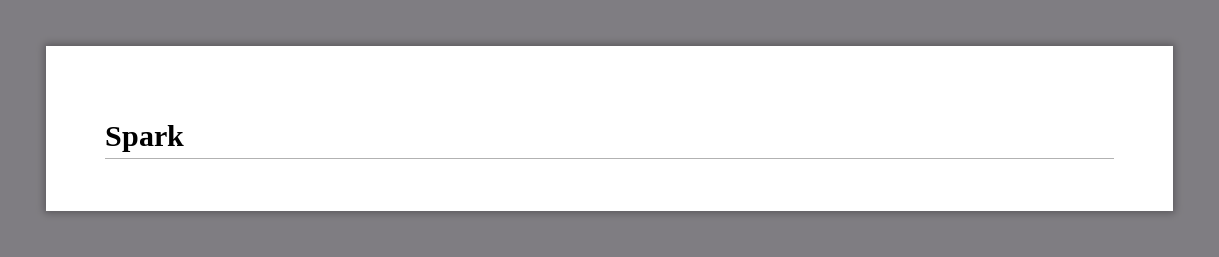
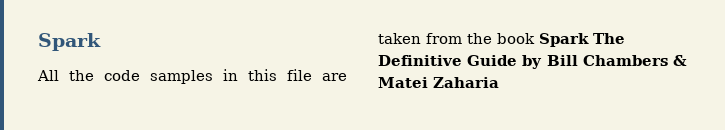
[105,125,184,152] Spark -> [38,33,101,51] [37,69,347,84] [378,33,625,47] [378,55,687,69] [378,77,499,88] Spark // All the code samples in this file are taken from the book Spark The Definitive Guide by Bill Chambers & Matei Zaharia

